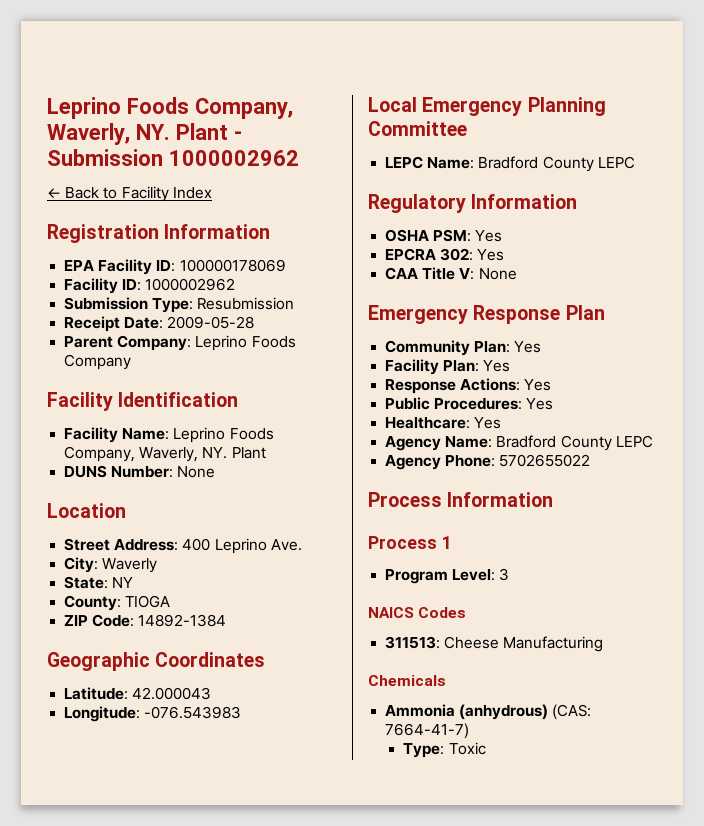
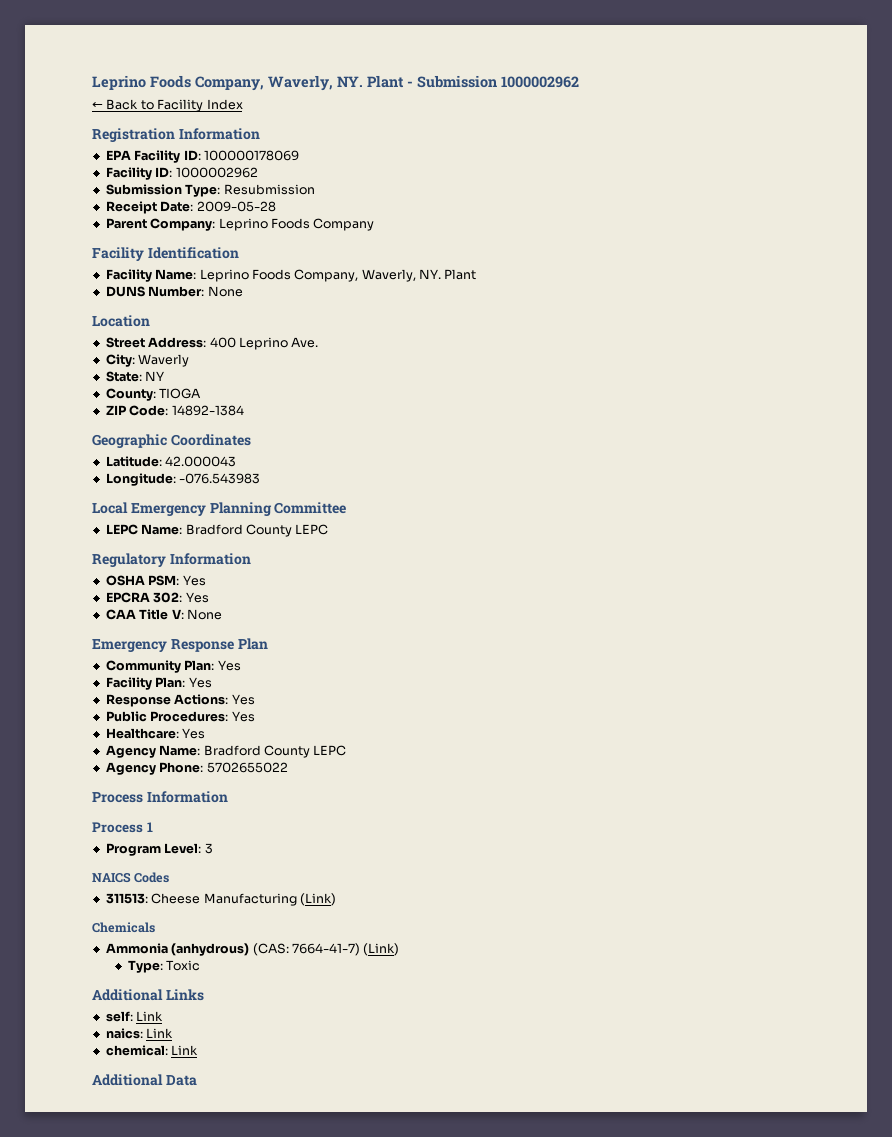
(604, 644) none -> [299,893,336,906] (Link)
(470, 731) none -> [363,943,400,956] (Link)
(486, 748) none -> [92,989,204,1001] [105,1011,164,1022] [105,1028,174,1039] [105,1045,199,1056] [92,1074,197,1086] // Additional Links // self: Link // naics: Link // chemical: Link // Additional Data

